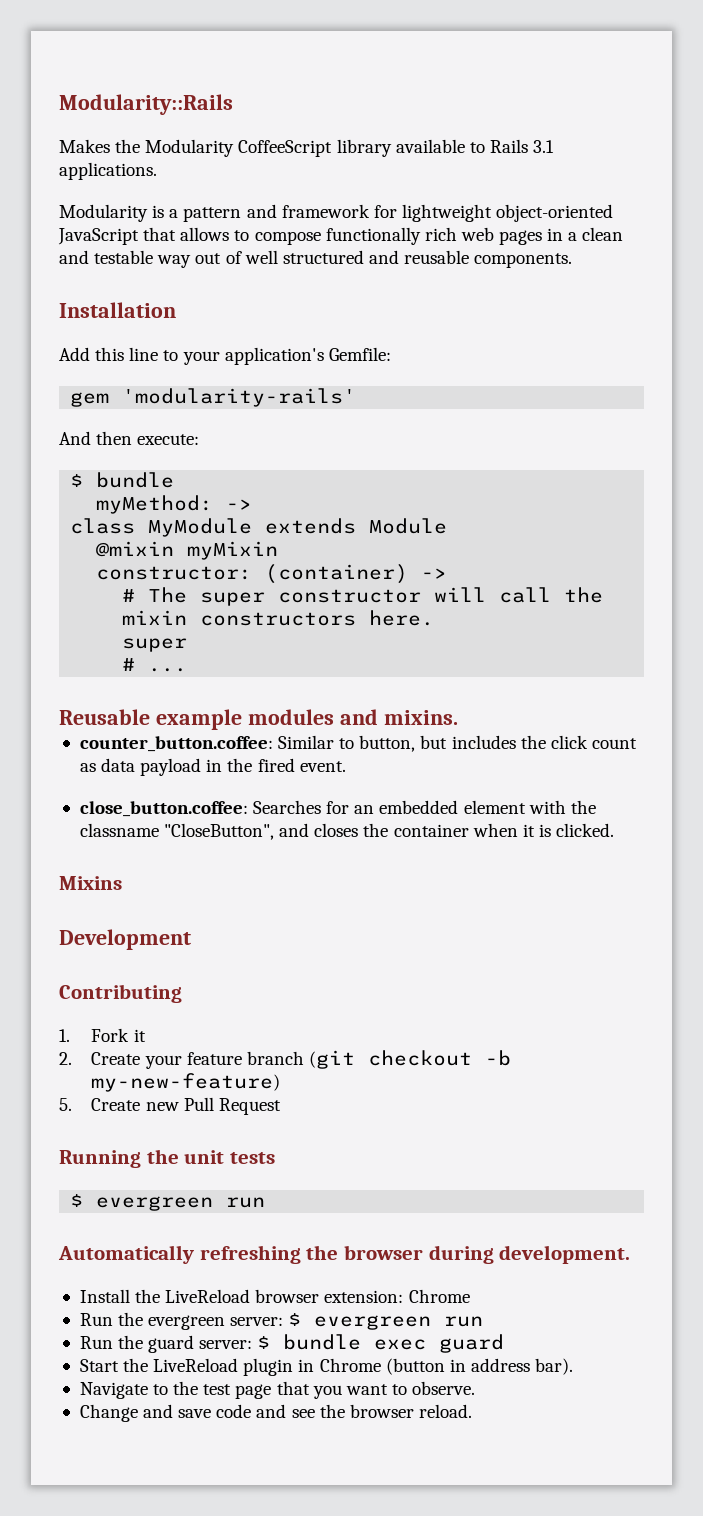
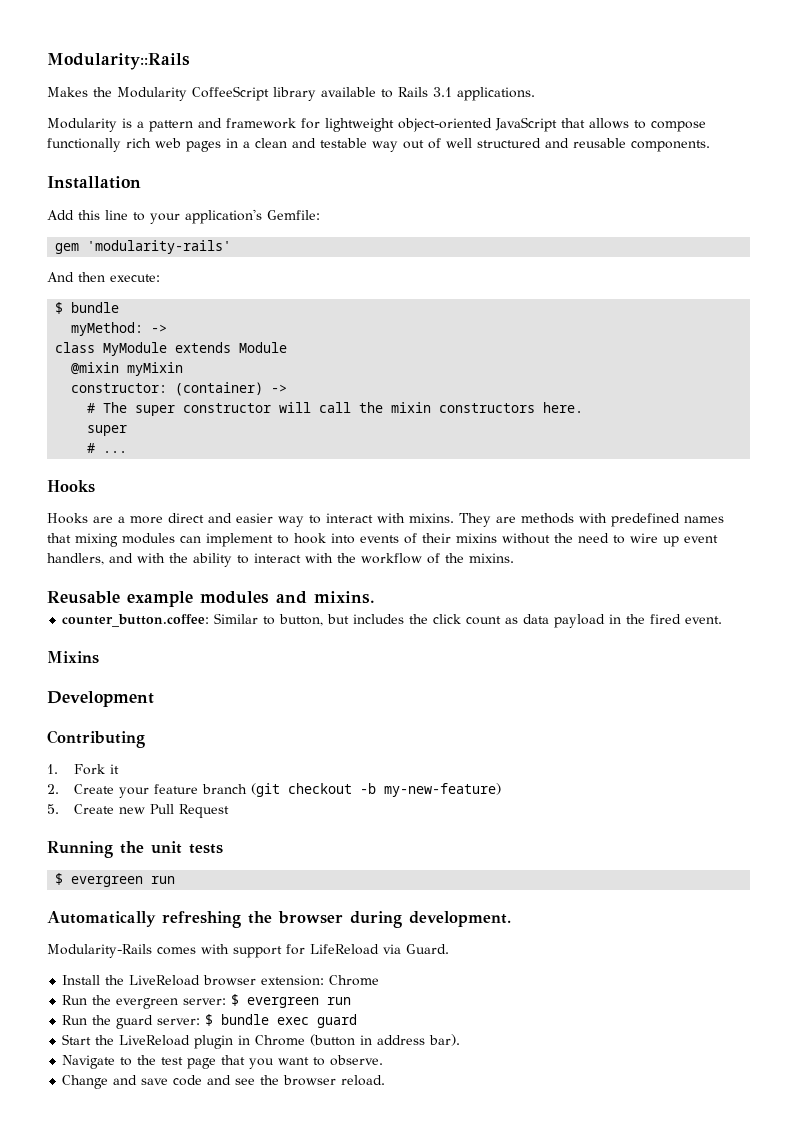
(188, 670) none -> [47,480,95,493] [47,513,724,527] [47,533,718,547] [47,553,514,567] // Hooks // Hooks are a more direct and easier way to interact with mixins. They are methods with predefined names that mixing modules can implement to hook into events of their mixins without the need to wire up event handlers, and with the ability to interact with the workflow of the mixins.
[79,800,596,817] [79,823,615,840] // close_button.coffee: Searches for an embedded element with the classname "CloseButton", and closes the container when it is clicked. -> (723, 620) none
(631, 1254) none -> [47,944,449,958] // Modularity-Rails comes with support for LifeReload via Guard.

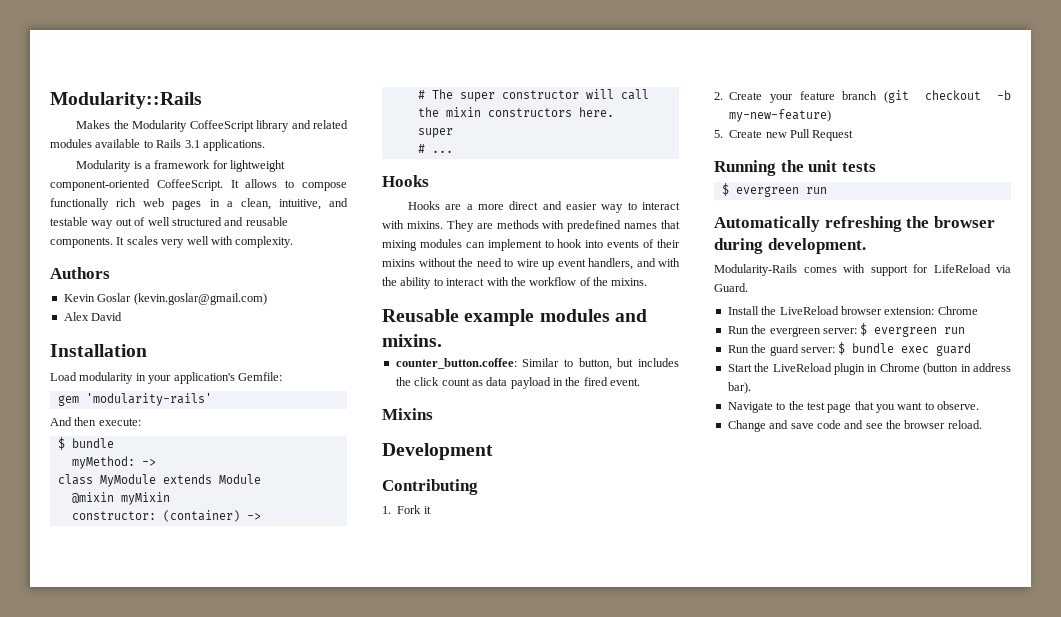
(316, 94) none -> [291,120,348,129] [50,139,92,148] and related modules
[149,118,222,132] pattern and -> (151, 166) none
[398,117,585,132] object-oriented JavaScript that -> [50,179,239,191] component-oriented CoffeeScript. It
[255,138,287,148] clean -> [240,198,321,210] clean, intuitive,
[47,176,141,189] [47,210,145,221] // Installation // Add this line to -> [116,236,294,248] [50,267,110,279] [63,293,267,305] [63,312,123,321] [50,344,147,357] [50,372,146,384] It scales very well with complexity. // Authors // Kevin Goslar (kevin.goslar@gmail.com) // Alex David // Installation // Load modularity in

